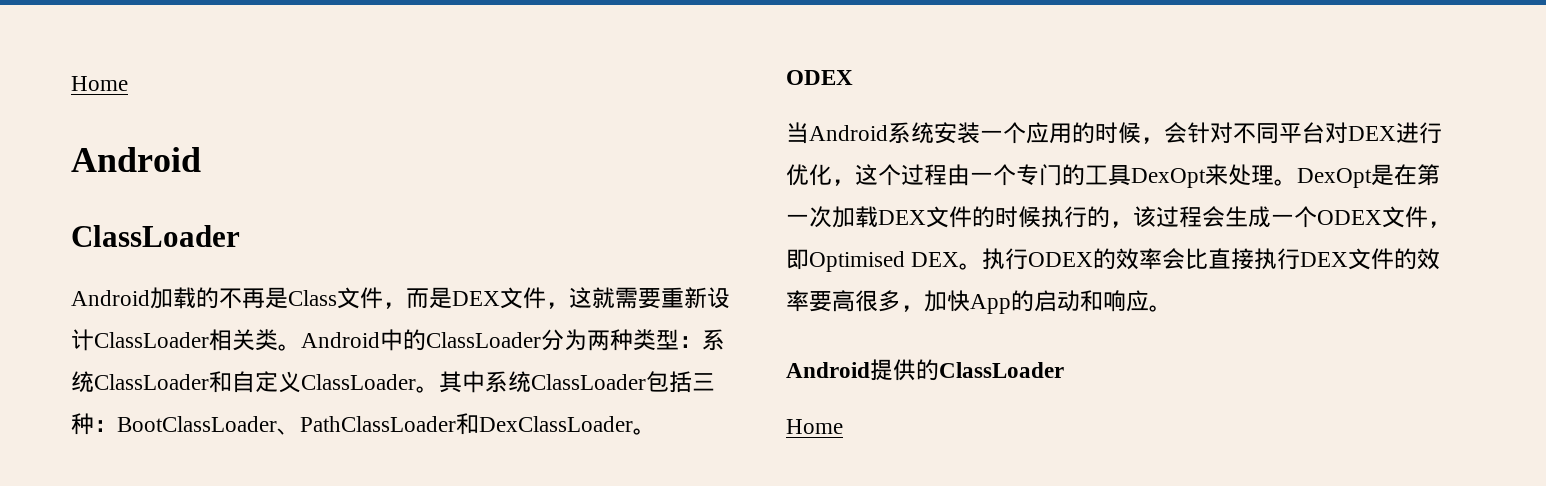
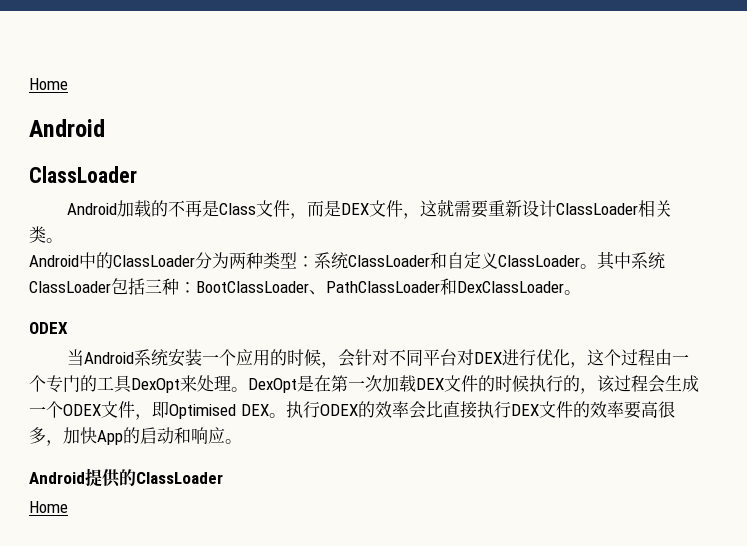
(301, 347) none -> (63, 240) //

